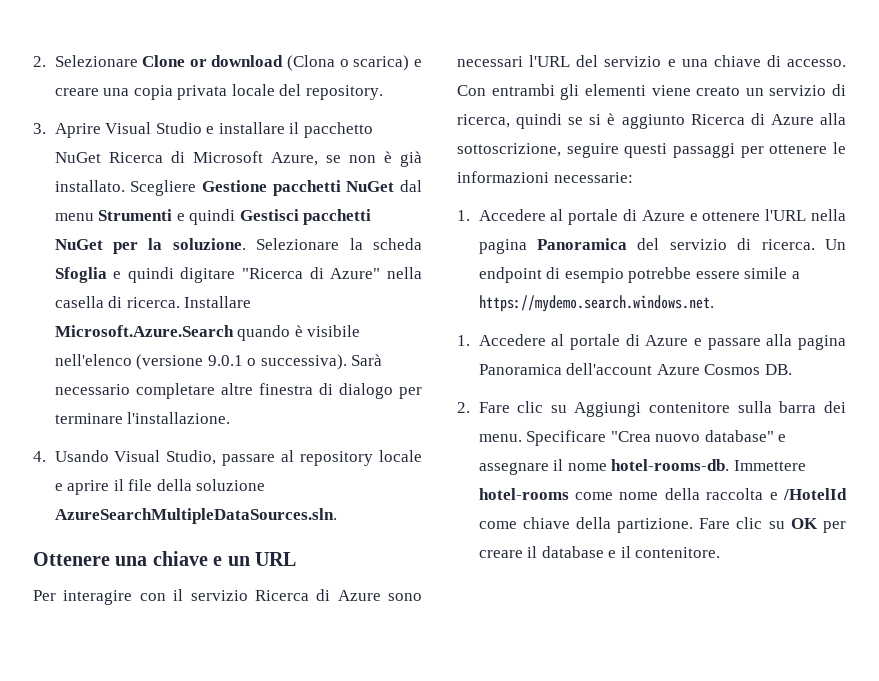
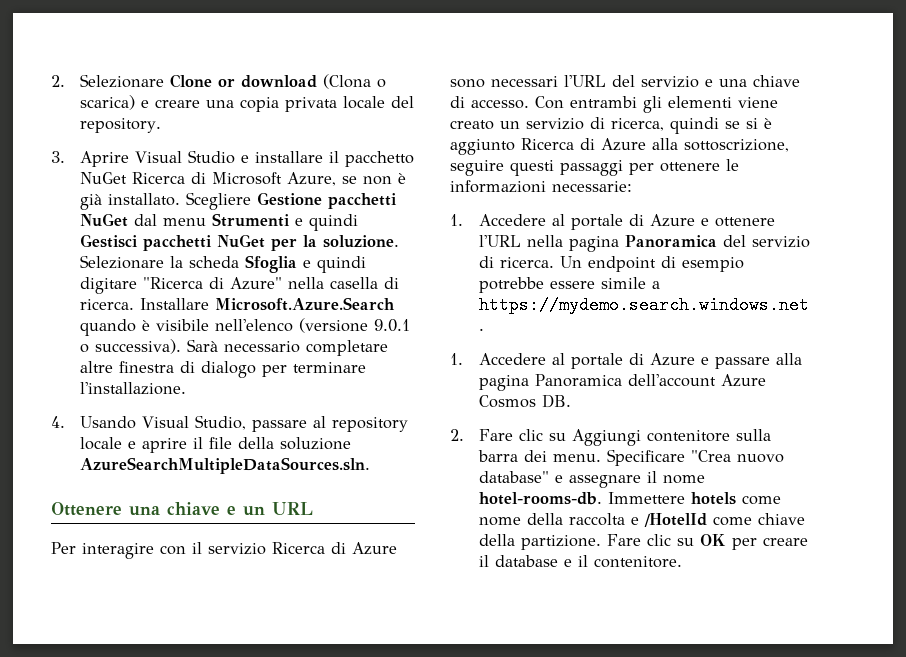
[478,488,569,500] hotel-rooms -> [691,492,737,505] hotels

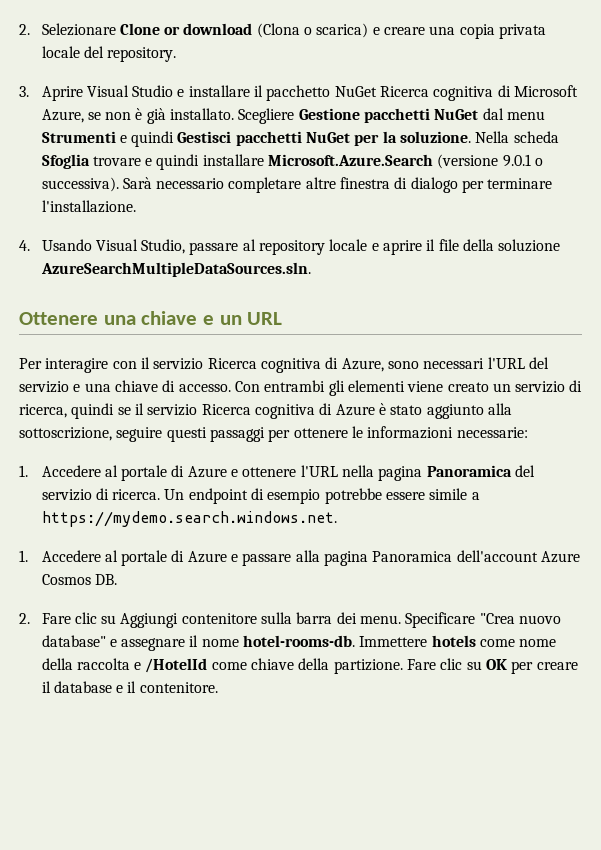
(186, 178) none -> [433,86,494,101] cognitiva
[80,255,184,269] Selezionare la -> [475,131,510,143] Nella
[303,256,367,273] [80,277,400,294] [80,297,396,311] [80,319,294,336] e quindi digitare "Ricerca di Azure" nella casella di ricerca. Installare Microsoft.Azure.Search quando è visibile nell'elenco -> [92,154,434,170] trovare e quindi installare Microsoft.Azure.Search
[331,542,397,555] di Azure -> [260,357,384,373] cognitiva di Azure,
[746,118,772,129] [450,138,646,155] si è aggiunto Ricerca di Azure -> [134,403,484,419] il servizio Ricerca cognitiva di Azure è stato aggiunto

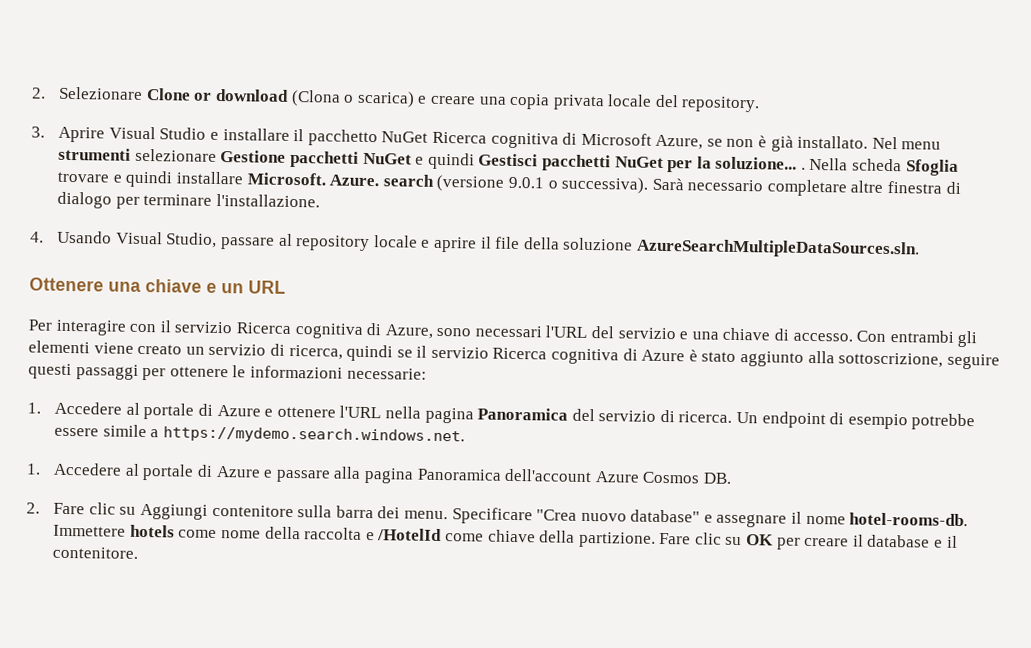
[238,108,546,124] [41,131,116,143] Scegliere Gestione pacchetti NuGet dal menu Strumenti -> [871,136,942,150] [58,147,412,168] Nel menu strumenti selezionare Gestione pacchetti NuGet
[400,131,472,143] soluzione. -> [715,156,806,170] soluzione... .
[268,154,434,166] Microsoft.Azure.Search -> [246,172,434,187] Microsoft. Azure. search

